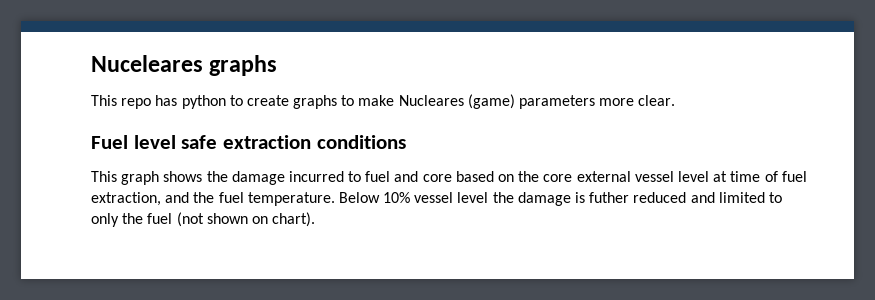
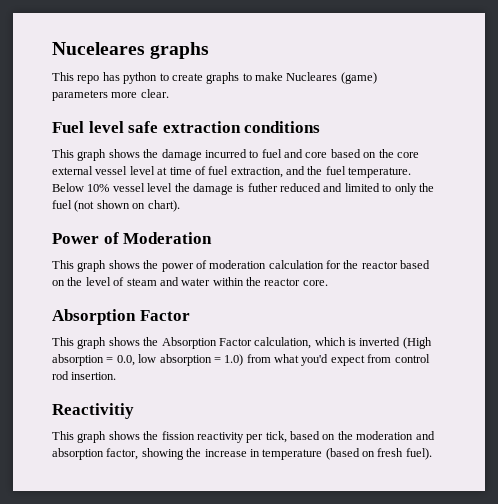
(316, 219) none -> [52,232,213,244] [52,260,431,272] [52,277,328,286] [52,309,190,325] [52,337,432,349] [52,354,430,366] [52,371,117,380] [52,403,134,419] [52,431,435,443] [52,448,432,460] // Power of Moderation // This graph shows the power of moderation calculation for the reactor based on the level of steam and water within the reactor core. // Absorption Factor // This graph shows the Absorption Factor calculation, which is inverted (High absorption = 0.0, low absorption = 1.0) from what you'd expect from control rod insertion. // Reactivitiy // This graph shows the fission reactivity per tick, based on the moderation and absorption factor, showing the increase in temperature (based on fresh fuel).

